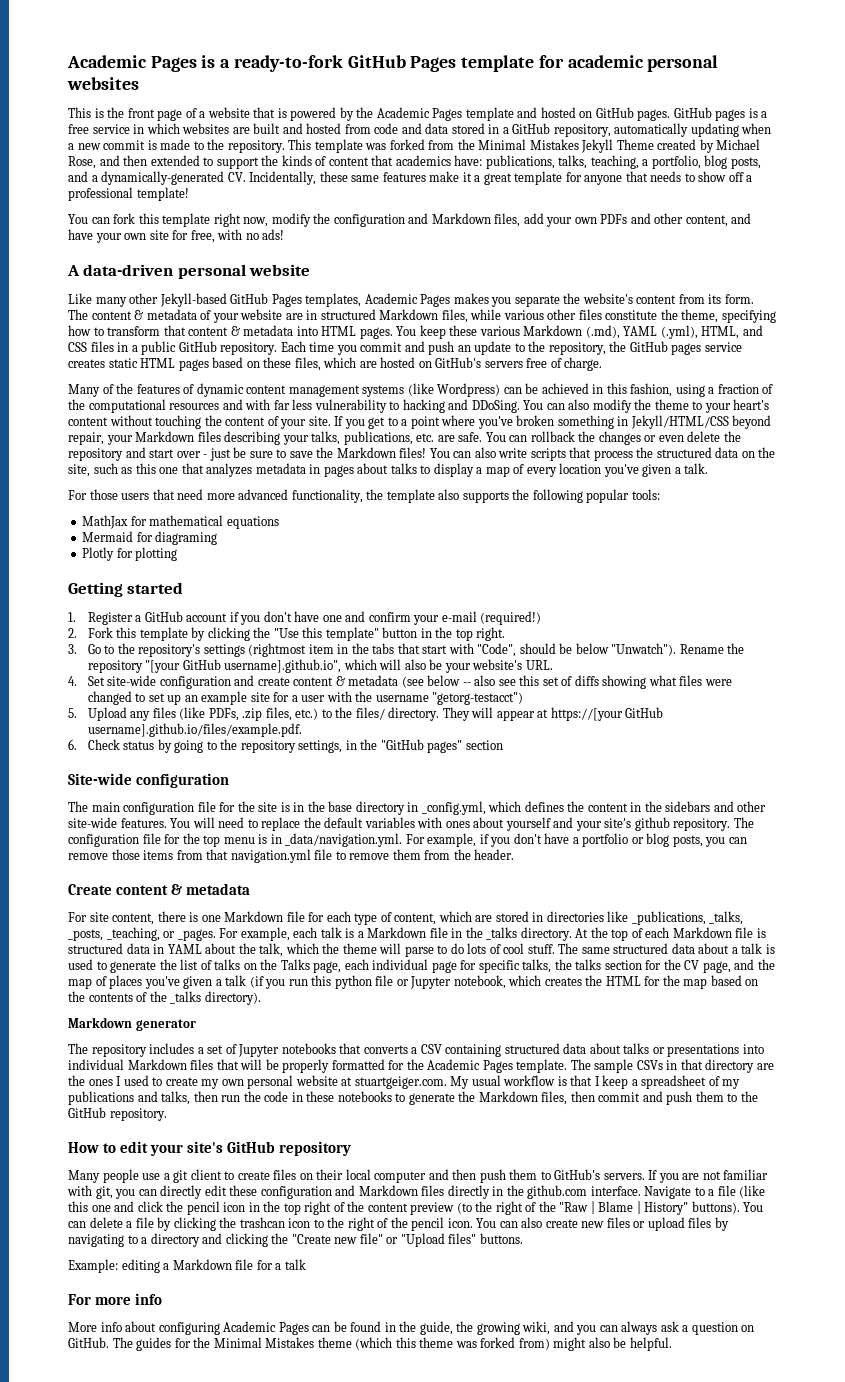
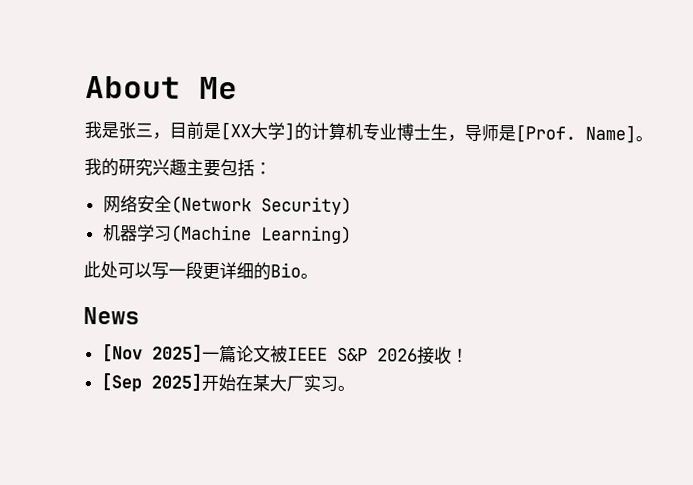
[67,55,719,72] [67,77,139,90] [68,107,768,121] [68,123,772,137] [68,139,761,153] [68,155,761,169] [68,171,753,185] [68,187,189,201] [68,213,752,227] [68,229,285,243] [67,264,311,279] [68,293,754,307] [68,309,776,323] [68,325,763,339] [68,341,742,355] [68,357,603,371] [68,383,774,397] [68,399,770,413] [68,415,772,429] [68,431,741,445] [68,447,776,461] [68,463,709,477] [68,489,660,503] [82,515,279,529] [82,531,218,545] [82,547,178,561] [68,582,184,597] [68,611,542,625] [68,627,506,641] [68,643,745,657] [87,659,553,673] [68,675,732,689] [87,691,524,705] [68,707,664,721] [87,723,302,737] [68,739,503,753] [68,773,230,788] [68,801,767,815] [68,817,754,831] [68,833,747,847] [68,849,515,863] [68,883,251,895] [68,911,744,925] [68,927,766,941] [68,943,775,957] [68,959,775,973] [68,975,759,989] [68,991,261,1005] [68,1017,196,1031] [68,1043,764,1057] [68,1059,774,1073] [68,1075,741,1089] [68,1091,758,1105] [68,1107,167,1121] [68,1141,352,1156] [68,1169,769,1183] [67,1185,766,1199] [68,1201,764,1215] [68,1217,729,1231] [68,1233,523,1247] [68,1259,306,1273] [68,1293,163,1305] [68,1321,755,1335] [68,1337,672,1351] Academic Pages is a ready-to-fork GitHub Pages template for academic personal websites // This is the front page of a website that is powered by the Academic Pages template and hosted on GitHub pages. GitHub pages is a free service in which websites are built and hosted from code and data stored in a GitHub repository, automatically updating when a new commit is made to the repository. This template was forked from the Minimal Mistakes Jekyll Theme created by Michael Rose, and then extended to support the kinds of content that academics have: publications, talks, teaching, a portfolio, blog posts, and a dynamically-generated CV. Incidentally, these same features make it a great template for anyone that needs to show off a professional template! // You can fork this template right now, modify the configuration and Markdown files, add your own PDFs and other content, and have your own site for free, with no ads! // A data-driven personal website // Like many other Jekyll-based GitHub Pages templates, Academic Pages makes you separate the website's content from its form. The content & metadata of your website are in structured Markdown files, while various other files constitute the theme, specifying how to transform that content & metadata into HTML pages. You keep these various Markdown (.md), YAML (.yml), HTML, and CSS files in a public GitHub repository. Each time you commit and push an update to the repository, the GitHub pages service creates static HTML pages based on these files, which are hosted on GitHub's servers free of charge. // Many of the features of dynamic content management systems (like Wordpress) can be achieved in this fashion, using a fraction of the computational resources and with far less vulnerability to hacking and DDoSing. You can also modify the theme to your heart's content without touching the content of your site. If you get to a point where you've broken something in Jekyll/HTML/CSS beyond repair, your Markdown files describing your talks, publications, etc. are safe. You can rollback the changes or even delete the repository and start over - just be sure to save the Markdown files! You can also write scripts that process the structured data on the site, such as this one that analyzes metadata in pages about talks to display a map of every location you've given a talk. // For those users that need more advanced functionality, the template also supports the following popular tools: // MathJax for mathematical equations // Mermaid for diagraming // Plotly for plotting // Getting started // 1. Register a GitHub account if you don't have one and confirm your e-mail (required!) // 2. Fork this template by clicking the "Use this template" button in the top right. // 3. Go to the repository's settings (rightmost item in the tabs that start with "Code", should be below "Unwatch"). Rename the repository "[your GitHub username].github.io", which will also be your website's URL. // 4. Set site-wide configuration and create content & metadata (see below -- also see this set of diffs showing what files were changed to set up an example site for a user with the username "getorg-testacct") // 5. Upload any files (like PDFs, .zip files, etc.) to the files/ directory. They will appear at https://[your GitHub username].github.io/files/example.pdf. // 6. Check status by going to the repository settings, in the "GitHub pages" section // Site-wide configuration // The main configuration file for the site is in the base directory in _config.yml, which defines the content in the sidebars and other site-wide features. You will need to replace the default variables with ones about yourself and your site's github repository. The configuration file for the top menu is in _data/navigation.yml. For example, if you don't have a portfolio or blog posts, you can remove those items from that navigation.yml file to remove them from the header. // Create content & metadata // For site content, there is one Markdown file for each type of content, which are stored in directories like _publications, _talks, _posts, _teaching, or _pages. For example, each talk is a Markdown file in the _talks directory. At the top of each Markdown file is structured data in YAML about the talk, which the theme will parse to do lots of cool stuff. The same structured data about a talk is used to generate the list of talks on the Talks page, each individual page for specific talks, the talks section for the CV page, and the map of places you've given a talk (if you run this python file or Jupyter notebook, which creates the HTML for the map based on the contents of the _talks directory). // Markdown generator // The repository includes a set of Jupyter notebooks that converts a CSV containing structured data about talks or presentations into individual Markdown files that will be properly formatted for the Academic Pages template. The sample CSVs in that directory are the ones I used to create my own personal website at stuartgeiger.com. My usual workflow is that I keep a spreadsheet of my publications and talks, then run the code in these notebooks to generate the Markdown files, then commit and push them to the GitHub repository. // How to edit your site's GitHub repository // Many people use a git client to create files on their local computer and then push them to GitHub's servers. If you are not familiar with git, you can directly edit these configuration and Markdown files directly in the github.com interface. Navigate to a file (like this one and click the pencil icon in the top right of the content preview (to the right of the "Raw | Blame | History" buttons). You can delete a file by clicking the trashcan icon to the right of the pencil icon. You can also create new files or upload files by navigating to a directory and clicking the "Create new file" or "Upload files" buttons. // Example: editing a Markdown file for a talk // For more info // More info about configuring Academic Pages can be found in the guide, the growing wiki, and you can always ask a question on GitHub. The guides for the Minimal Mistakes theme (which this theme was forked from) might also be helpful. -> [85,75,238,100] [84,120,653,144] [84,157,272,178] [102,195,352,216] [102,224,352,245] [83,260,318,281] [83,306,140,325] [101,344,469,365] [100,373,355,392] About Me // 我是张三，目前是[XX大学]的计算机专业博士生，导师是[Prof. Name]。 // 我的研究兴趣主要包括： // 网络安全(Network Security) // 机器学习(Machine Learning) // 此处可以写一段更详细的Bio。 // News // [Nov 2025]一篇论文被IEEE S&P 2026接收！ // [Sep 2025]开始在某大厂实习。

